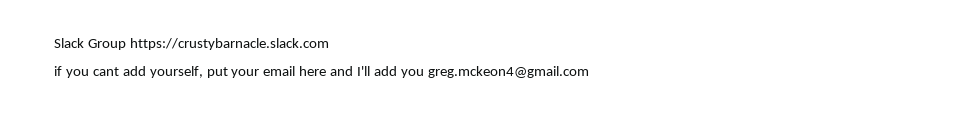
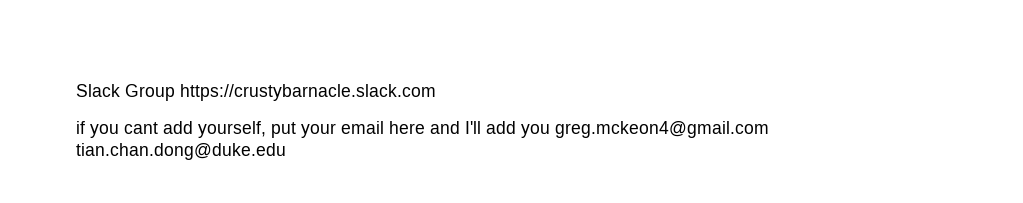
(589, 72) none -> [76,143,286,160] tian.chan.dong@duke.edu

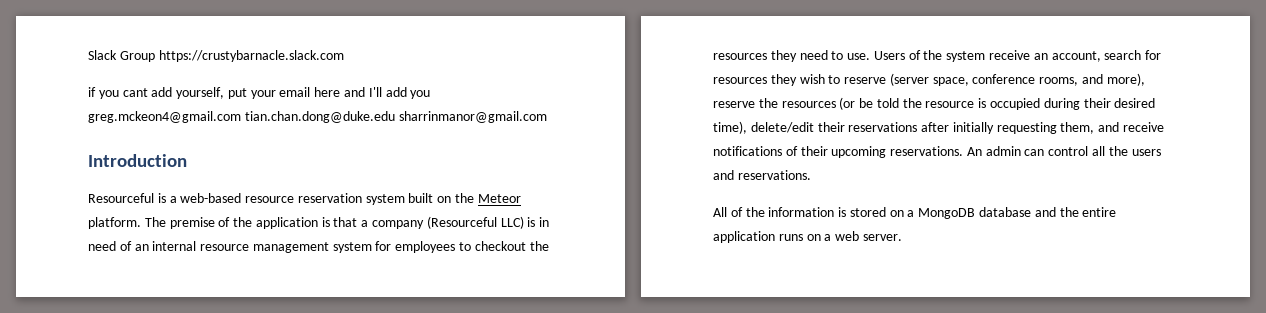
(286, 151) none -> [398,111,547,123] [88,154,187,167] [88,193,521,205] [88,216,550,229] [88,241,549,253] [713,50,1162,62] [713,73,1145,86] [713,97,1156,110] [713,121,1165,134] [713,146,1161,158] [713,170,811,180] [713,207,1117,219] [713,231,902,243] sharrinmanor@gmail.com // Introduction // Resourceful is a web-based resource reservation system built on the Meteor platform. The premise of the application is that a company (Resourceful LLC) is in need of an internal resource management system for employees to checkout the resources they need to use. Users of the system receive an account, search for resources they wish to reserve (server space, conference rooms, and more), reserve the resources (or be told the resource is occupied during their desired time), delete/edit their reservations after initially requesting them, and receive notifications of their upcoming reservations. An admin can control all the users and reservations. // All of the information is stored on a MongoDB database and the entire application runs on a web server.

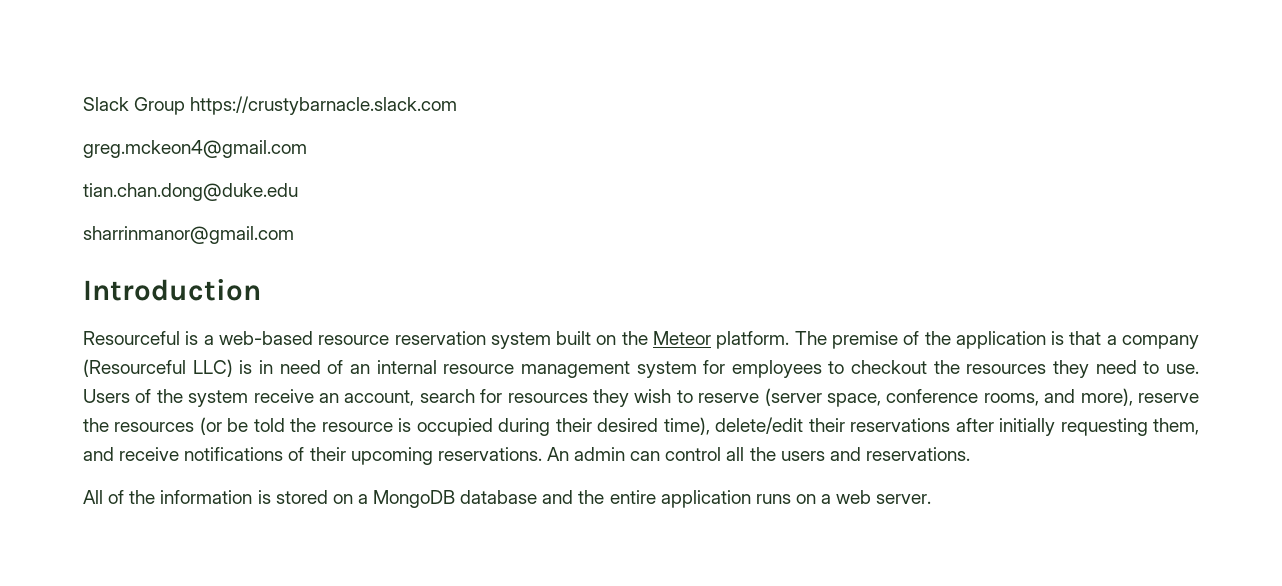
[88,87,431,99] if you cant add yourself, put your email here and I'll add you -> (458, 105) none
(241, 117) none -> (307, 149) //
(395, 117) none -> (298, 192) //

